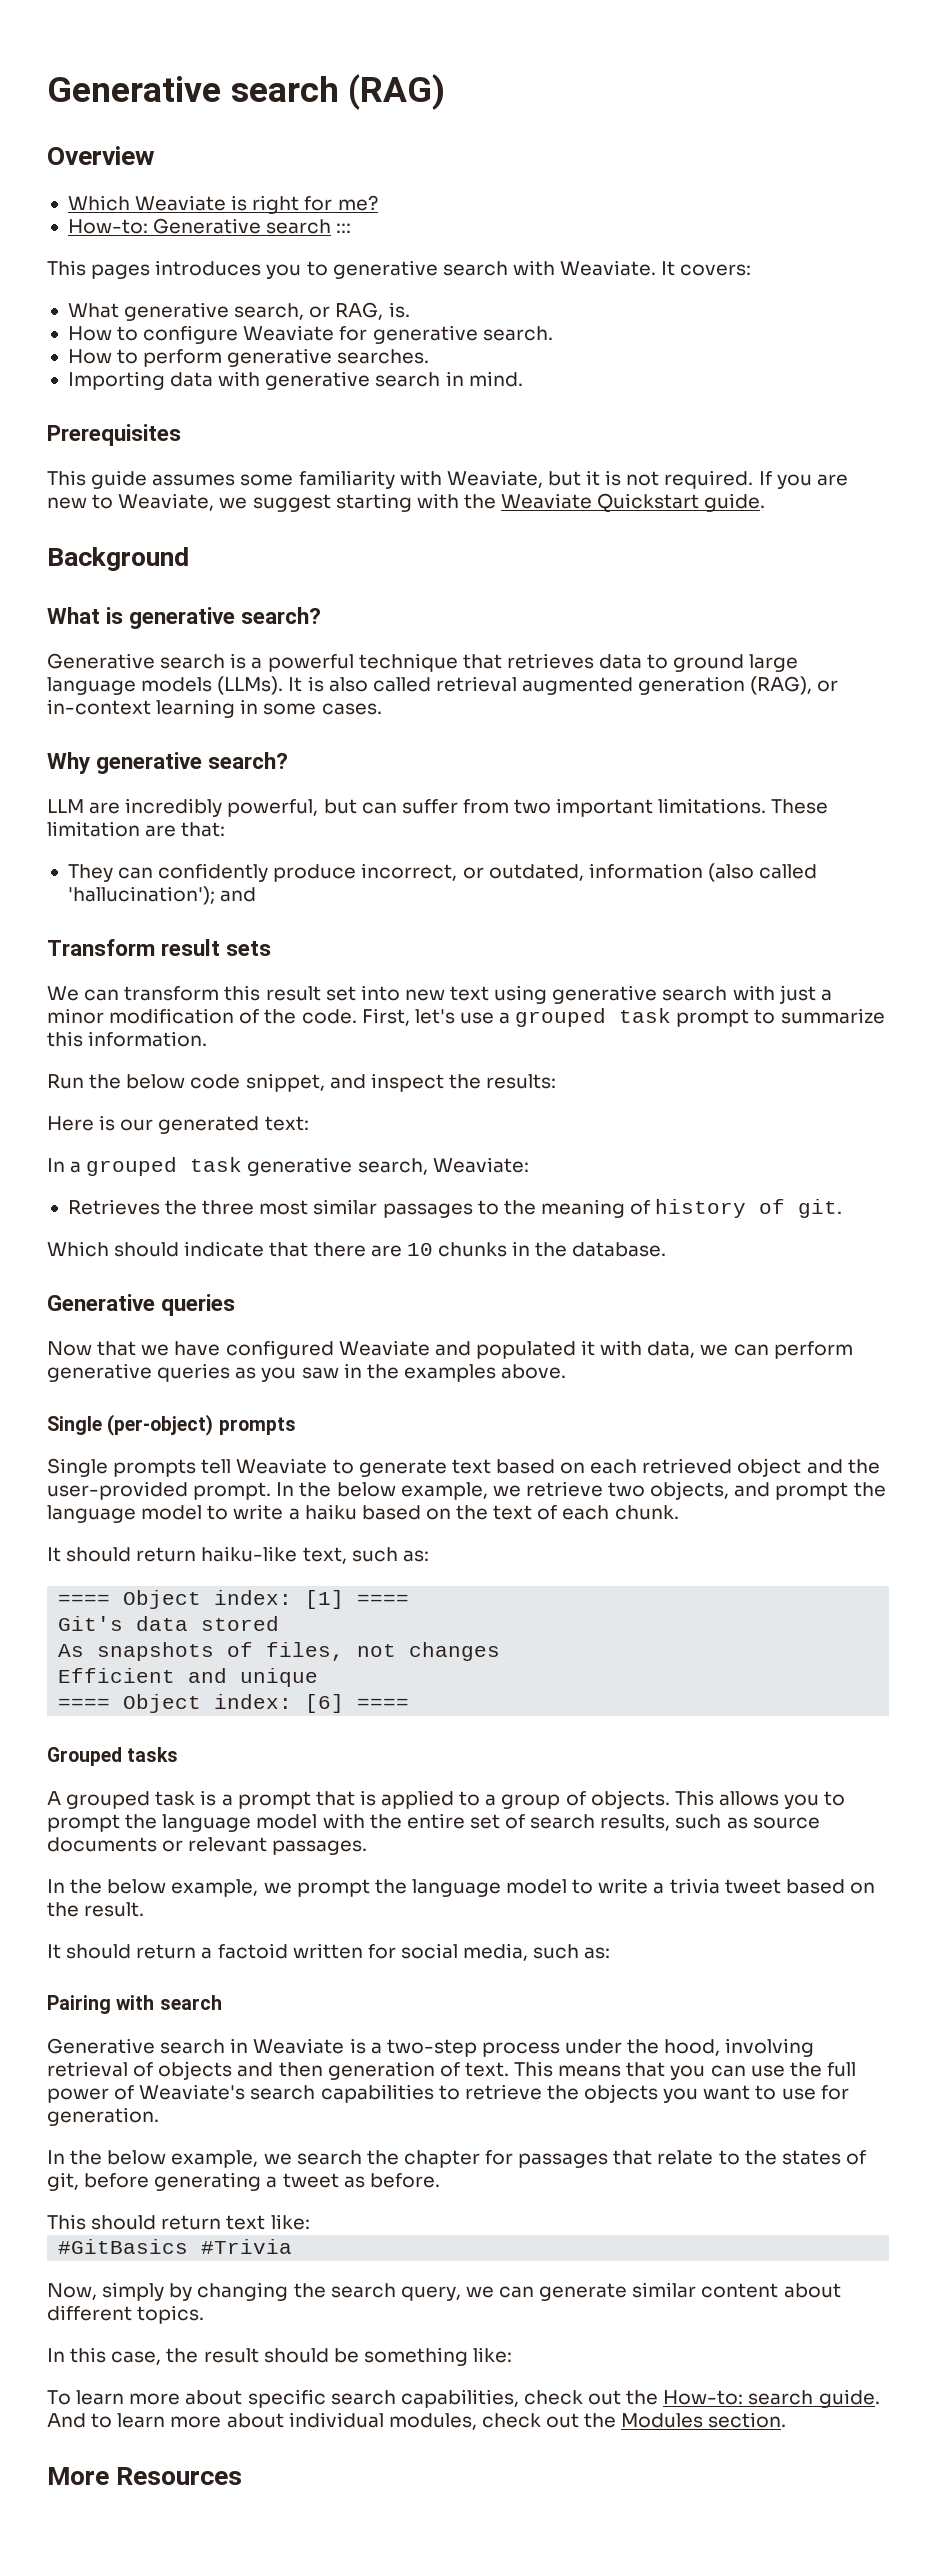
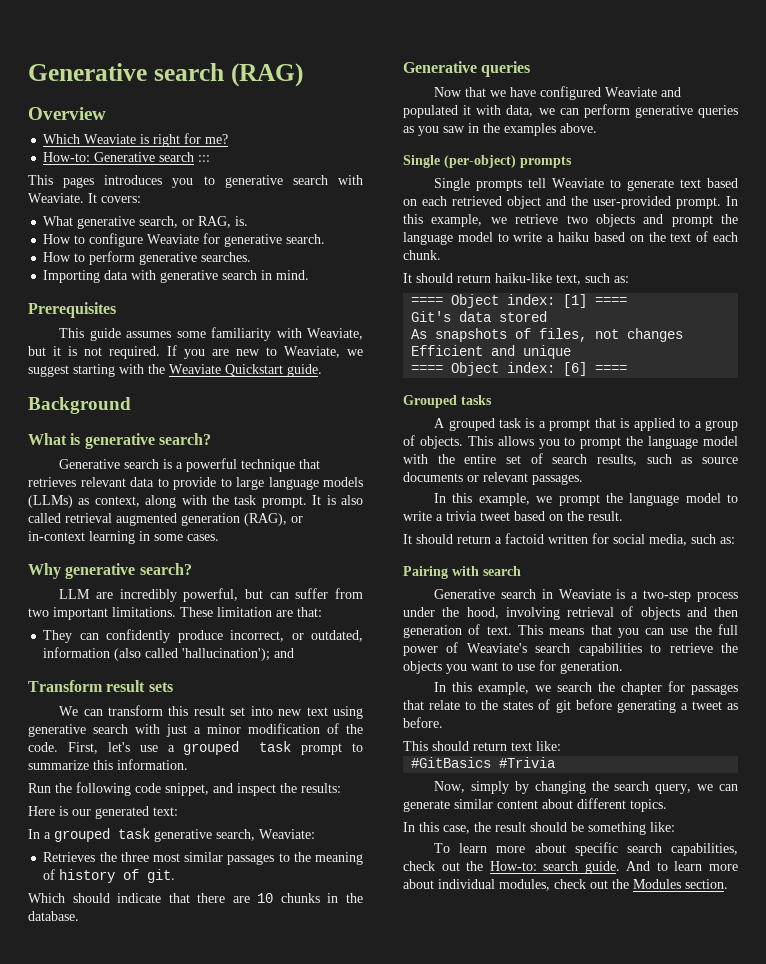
(594, 661) none -> [80,477,126,487] relevant
[673,654,745,672] ground -> [173,477,232,490] provide to
[217,676,284,695] (LLMs). -> [28,495,307,508] (LLMs) as context, along with the task prompt.
[126,1074,186,1089] below -> [76,782,131,796] following
[299,1482,396,1497] the below -> [403,214,423,224] this
[650,1481,730,1500] objects, -> [595,214,635,227] objects
[70,1879,167,1894] the below -> [452,493,473,503] this
[70,2150,167,2165] the below -> [452,682,473,692] this
[47,2172,79,2191] git, -> [555,700,571,713] git
[47,2467,243,2485] // More Resources -> (728, 884) none

